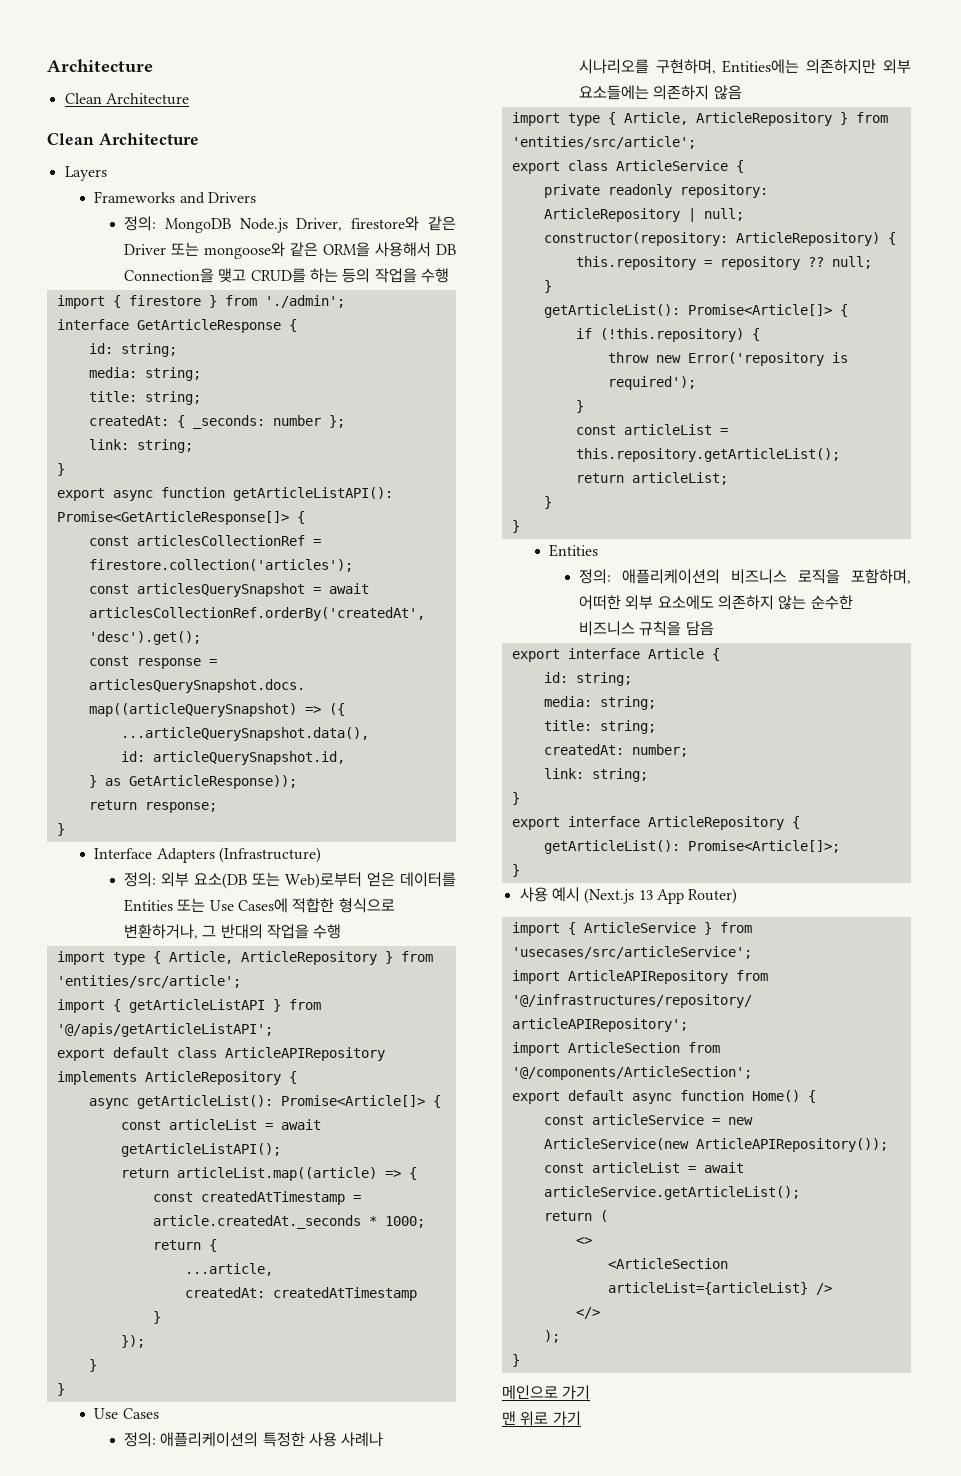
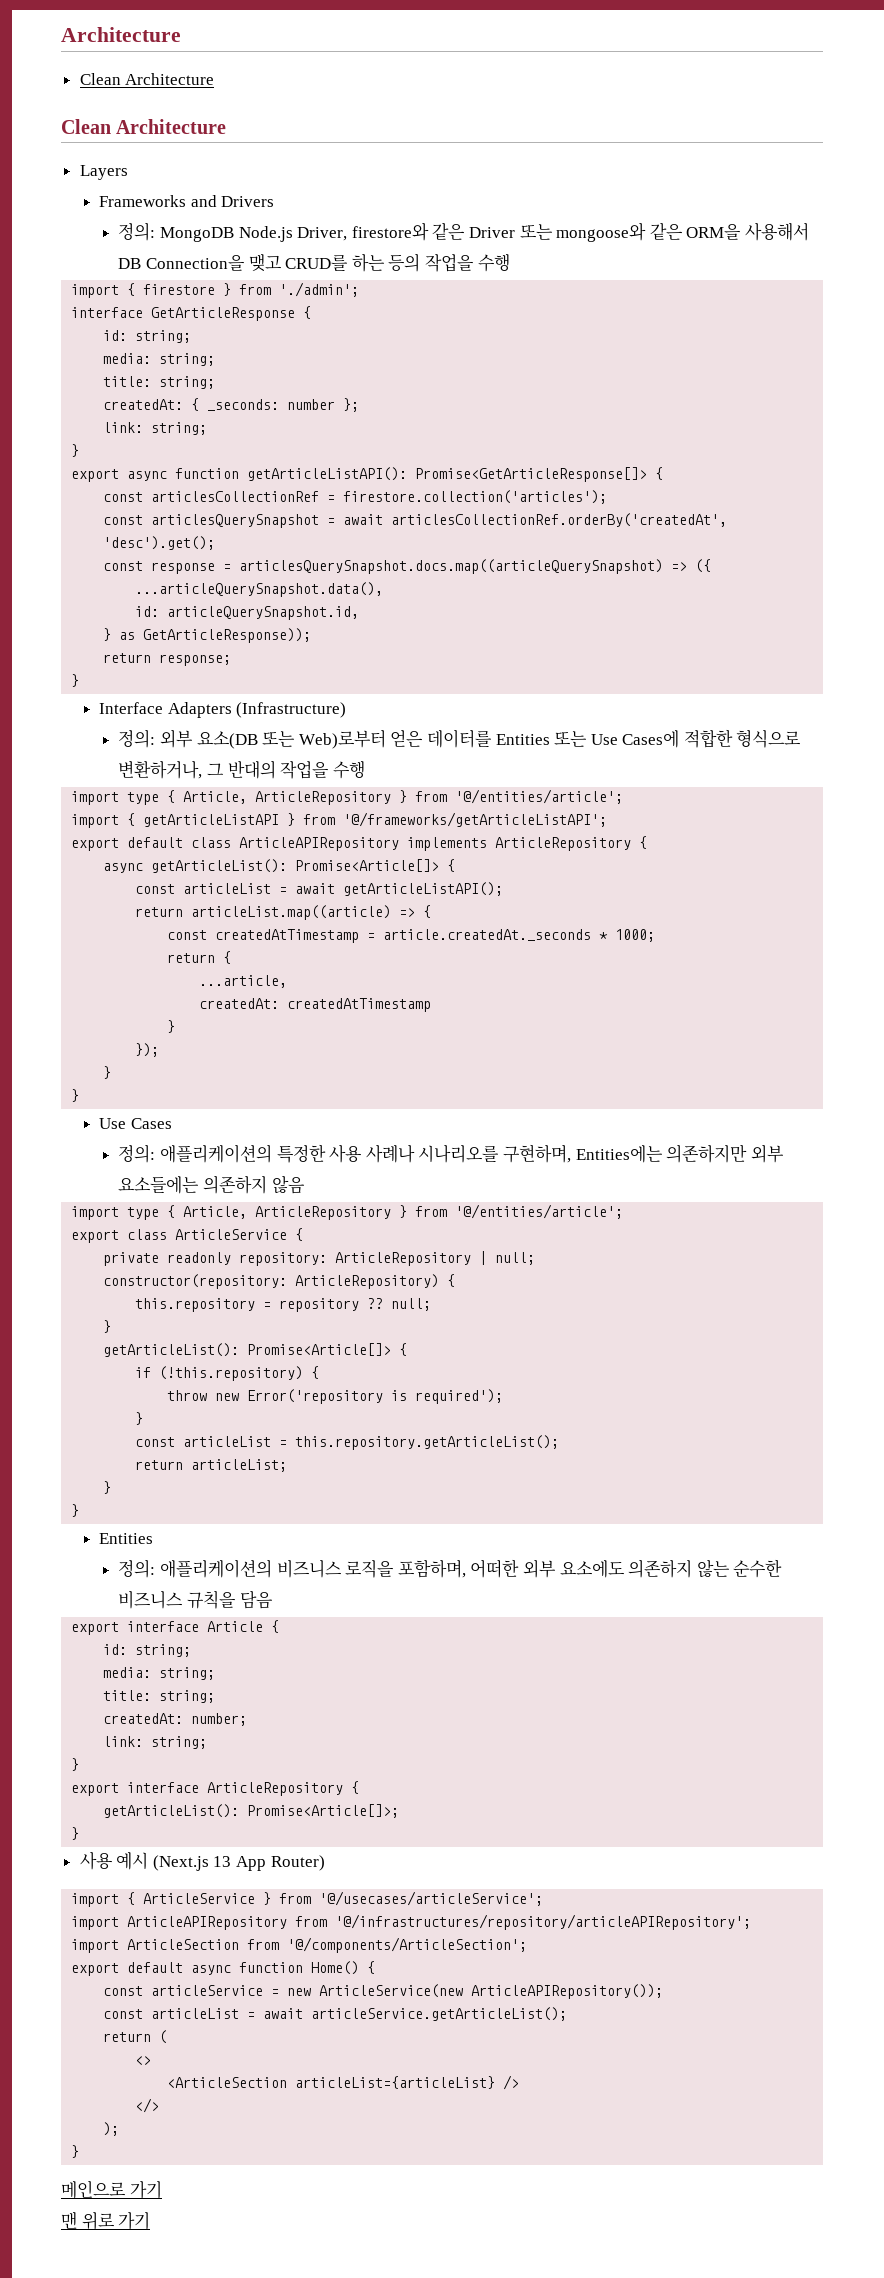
[56,975,241,988] 'entities/src/article'; -> [455,789,624,804] '@/entities/article';
[56,1023,273,1037] '@/apis/getArticleListAPI'; -> [343,812,608,827] '@/frameworks/getArticleListAPI';
[511,136,696,149] 'entities/src/article'; -> [455,1204,624,1219] '@/entities/article';
[511,946,752,959] 'usecases/src/articleService'; -> [319,1891,544,1906] '@/usecases/articleService';

